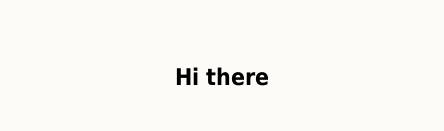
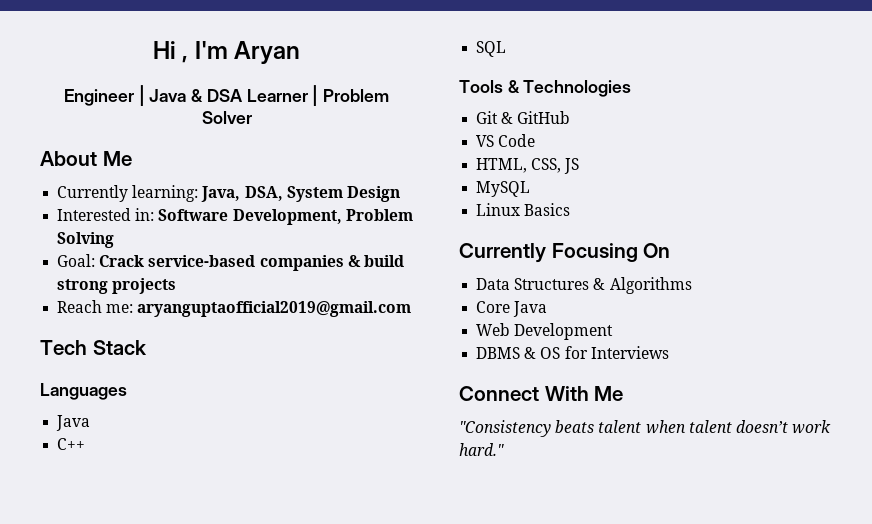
[206,67,269,86] there -> [182,41,301,64] [63,85,390,106] [201,111,252,124] [40,151,132,166] [57,185,400,202] [57,208,413,225] [57,232,115,248] [57,254,404,271] [57,278,177,294] [57,300,412,317] [40,340,147,355] [40,383,127,400] [56,415,91,431] [57,438,86,450] [476,41,507,57] [459,80,632,97] [476,111,571,124] [476,134,536,147] [476,158,580,174] [476,181,531,197] [476,203,571,216] [459,243,671,263] [476,277,692,294] [476,301,548,317] [476,323,614,340] [476,346,669,359] [459,386,624,401] [459,420,832,437] [459,443,504,456] , I'm Aryan // Engineer | Java & DSA Learner | Problem Solver // About Me // Currently learning: Java, DSA, System Design // Interested in: Software Development, Problem Solving // Goal: Crack service-based companies & build strong projects // Reach me: aryanguptaofficial2019@gmail.com // Tech Stack // Languages // Java // C++ // SQL // Tools & Technologies // Git & GitHub // VS Code // HTML, CSS, JS // MySQL // Linux Basics // Currently Focusing On // Data Structures & Algorithms // Core Java // Web Development // DBMS & OS for Interviews // Connect With Me // "Consistency beats talent when talent doesn’t work hard."

